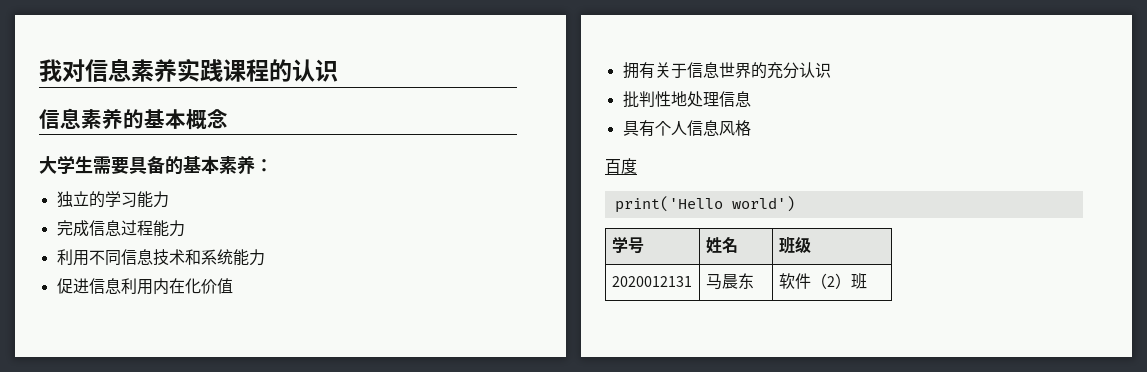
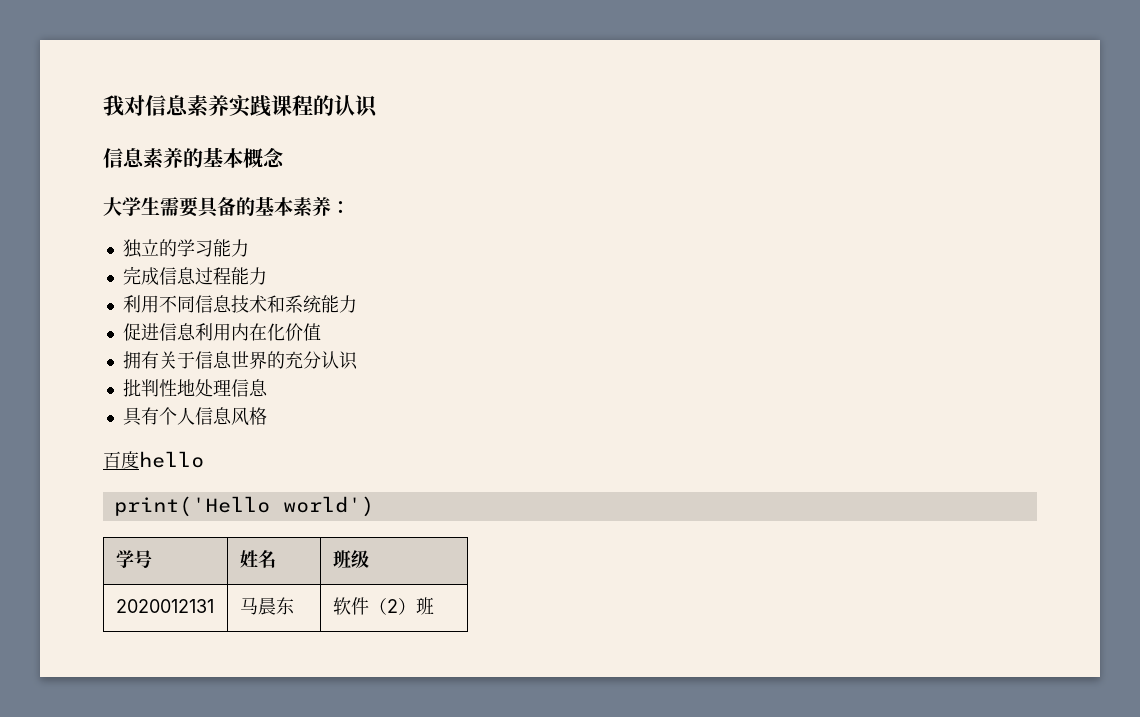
(637, 166) none -> [139,451,204,468] hello

